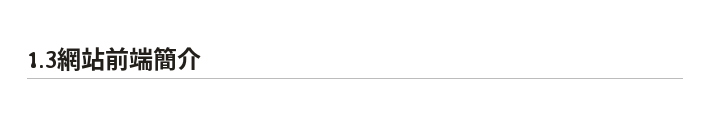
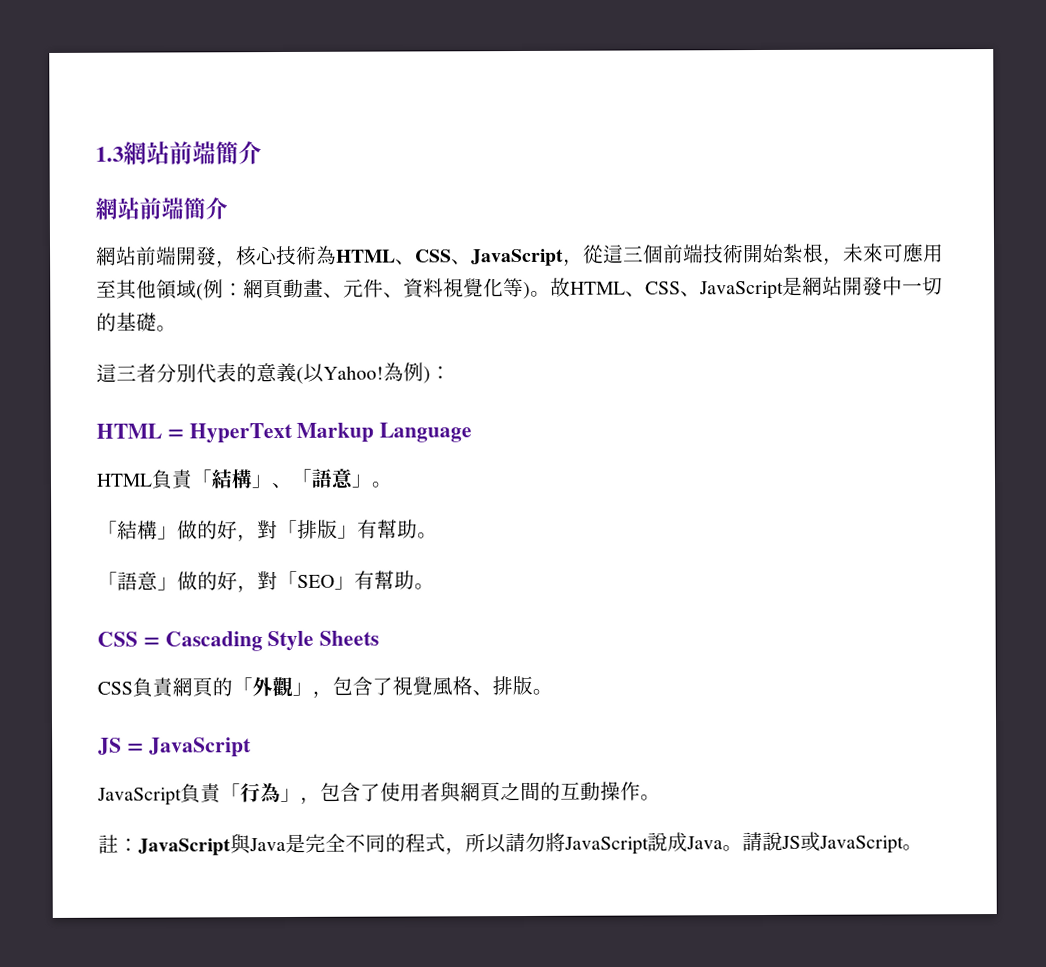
(201, 58) none -> [95,197,228,220] [96,243,944,268] [96,276,943,301] [96,312,177,332] [96,362,451,384] [96,422,473,444] [96,468,393,490] [97,519,438,542] [97,570,435,593] [97,630,380,652] [97,675,553,698] [98,737,252,758] [97,781,661,806] [98,831,923,856] // 網站前端簡介 // 網站前端開發，核心技術為HTML、CSS、JavaScript，從這三個前端技術開始紮根，未來可應用至其他領域(例：網頁動畫、元件、資料視覺化等)。故HTML、CSS、JavaScript是網站開發中一切的基礎。 // 這三者分別代表的意義(以Yahoo!為例)： // HTML = HyperText Markup Language // HTML負責「結構」、「語意」。 // 「結構」做的好，對「排版」有幫助。 // 「語意」做的好，對「SEO」有幫助。 // CSS = Cascading Style Sheets // CSS負責網頁的「外觀」，包含了視覺風格、排版。 // JS = JavaScript // JavaScript負責「行為」，包含了使用者與網頁之間的互動操作。 // 註：JavaScript與Java是完全不同的程式，所以請勿將JavaScript說成Java。請說JS或JavaScript。

